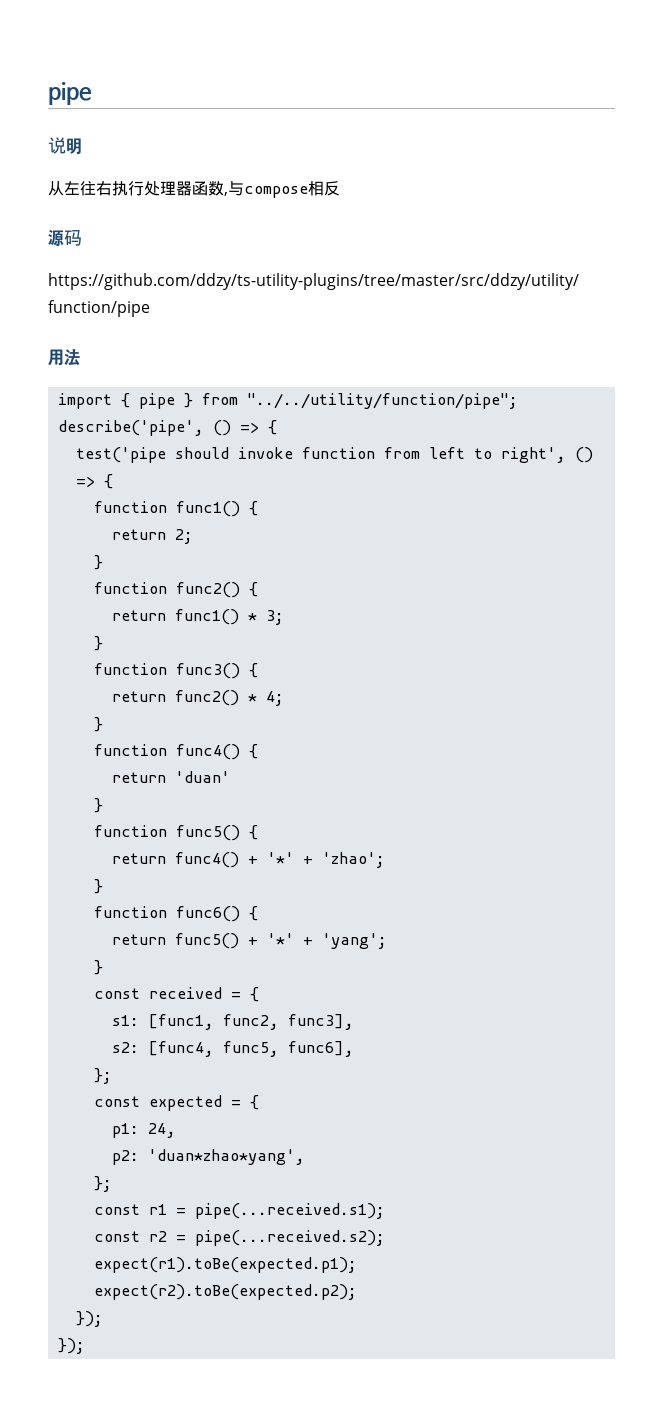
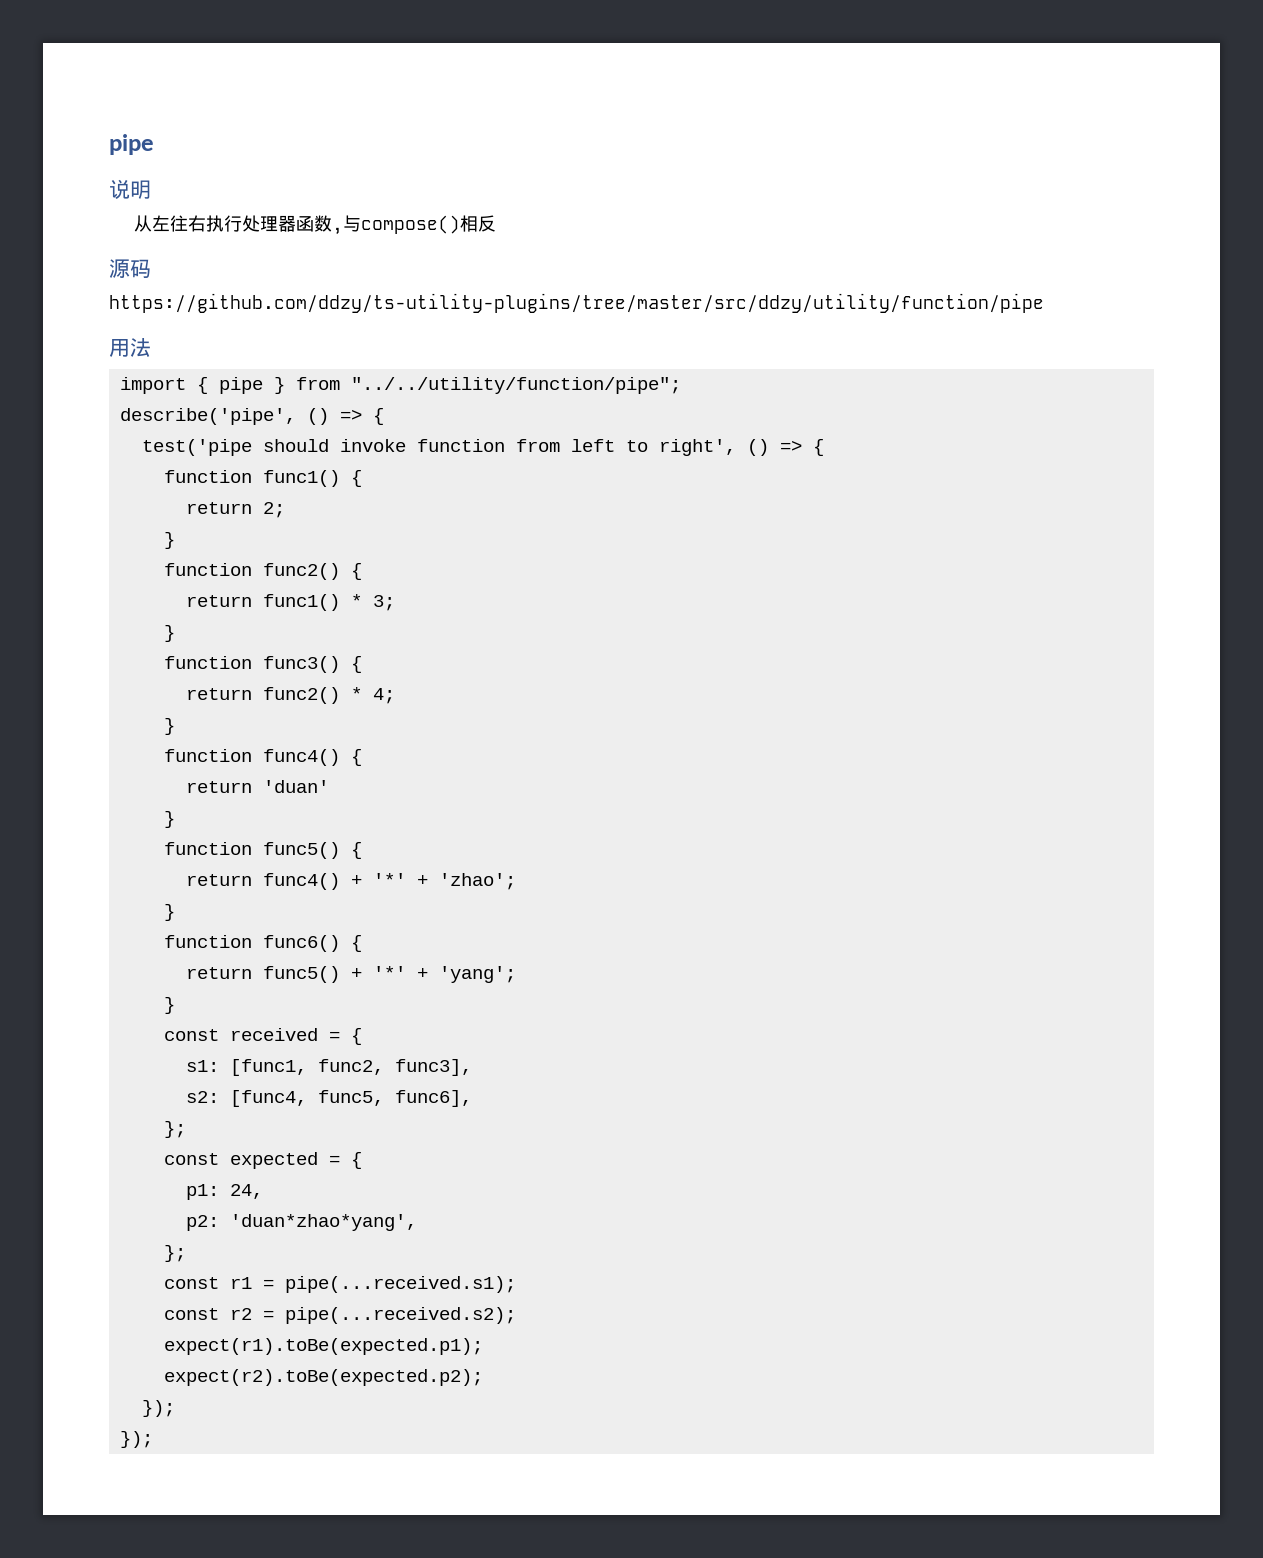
[244,186,308,198] compose -> [360,215,460,234] compose()

